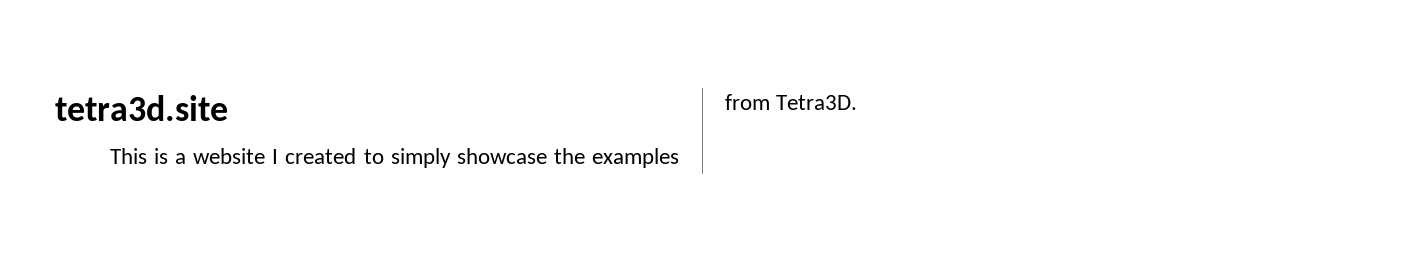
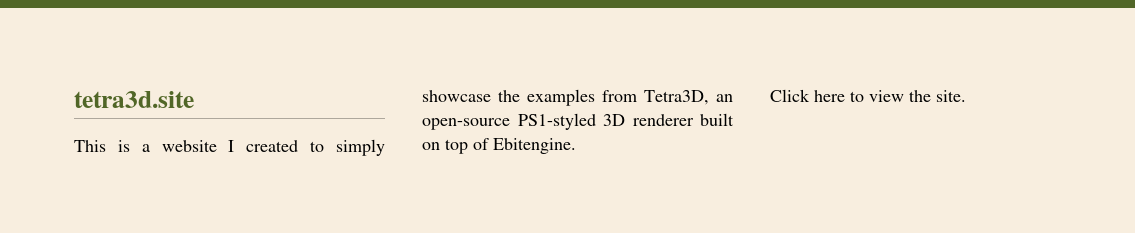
[776,95,858,110] Tetra3D. -> [644,90,733,105] [422,113,734,130] [422,138,576,154] [770,89,966,102] Tetra3D, an open-source PS1-styled 3D renderer built on top of Ebitengine. // Click here to view the site.

